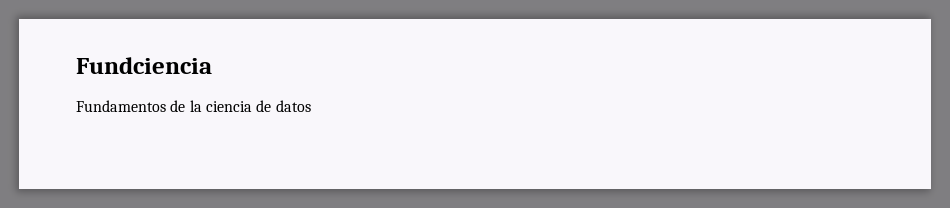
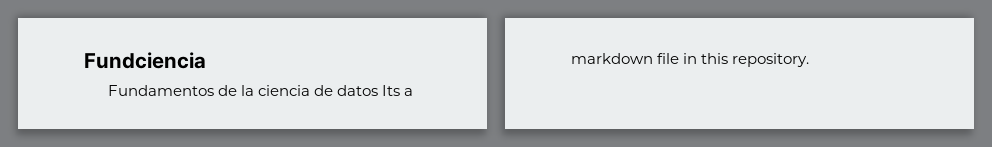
(311, 106) none -> [382,85,414,96] [571,53,810,67] Its a markdown file in this repository.

